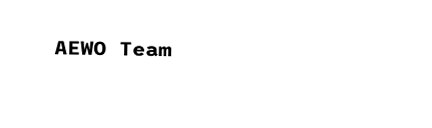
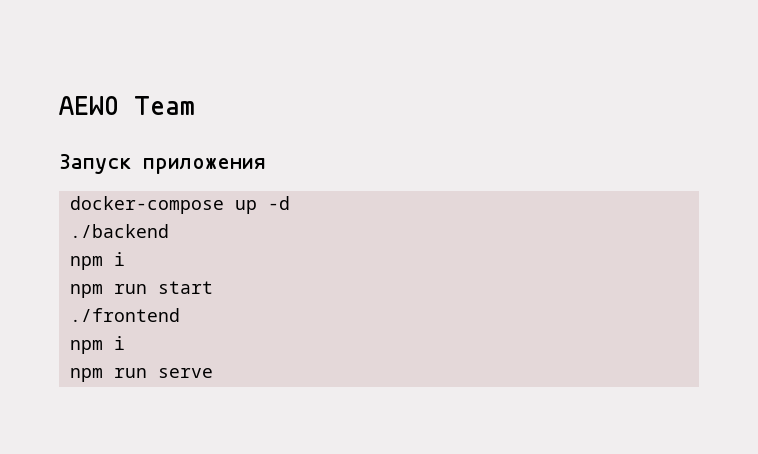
(172, 49) none -> [59,154,266,174] [70,196,291,214] [70,224,170,238] [70,252,126,270] [70,281,214,298] [70,308,181,322] [70,336,126,354] [70,368,214,382] // Запуск приложения // docker-compose up -d // ./backend // npm i // npm run start // ./frontend // npm i // npm run serve

